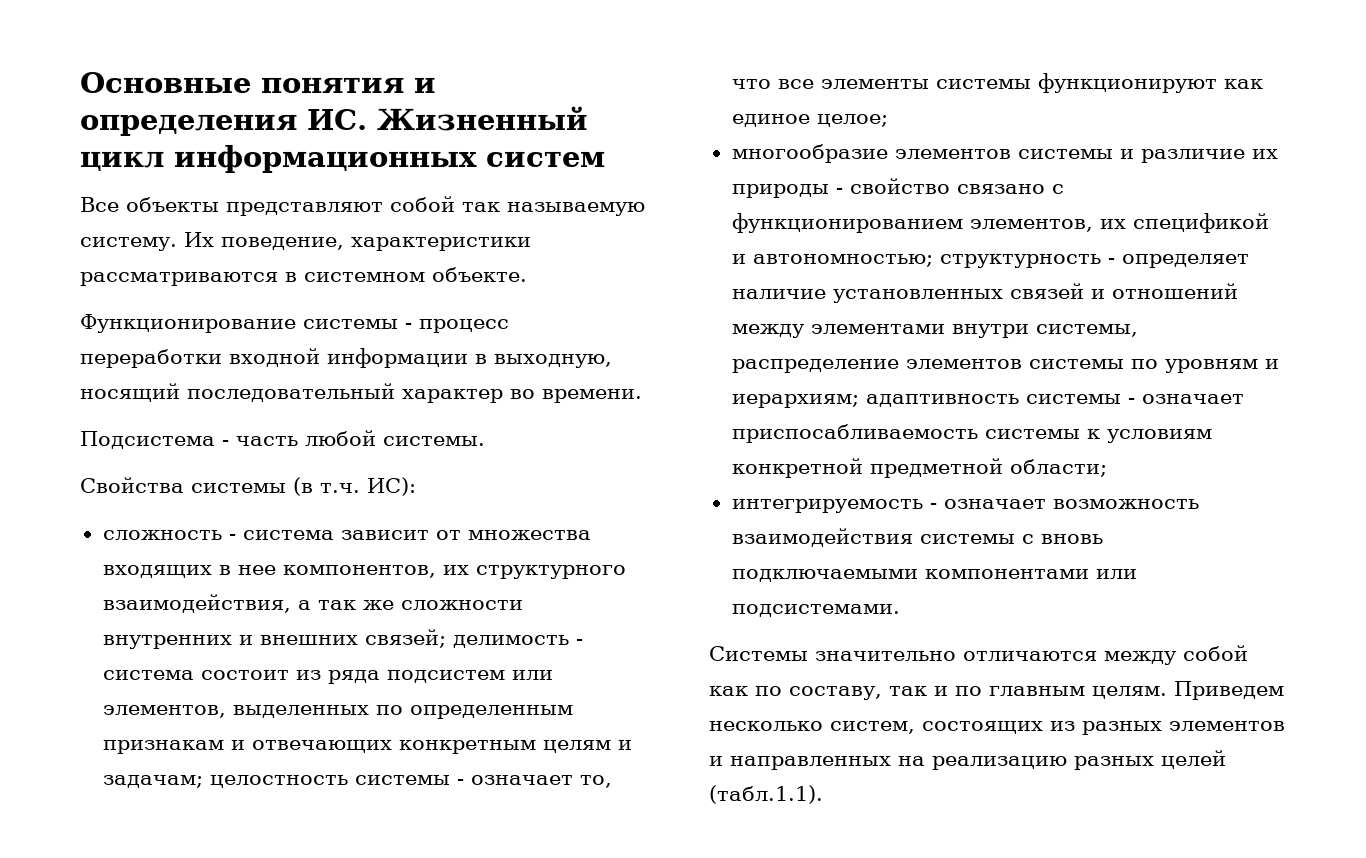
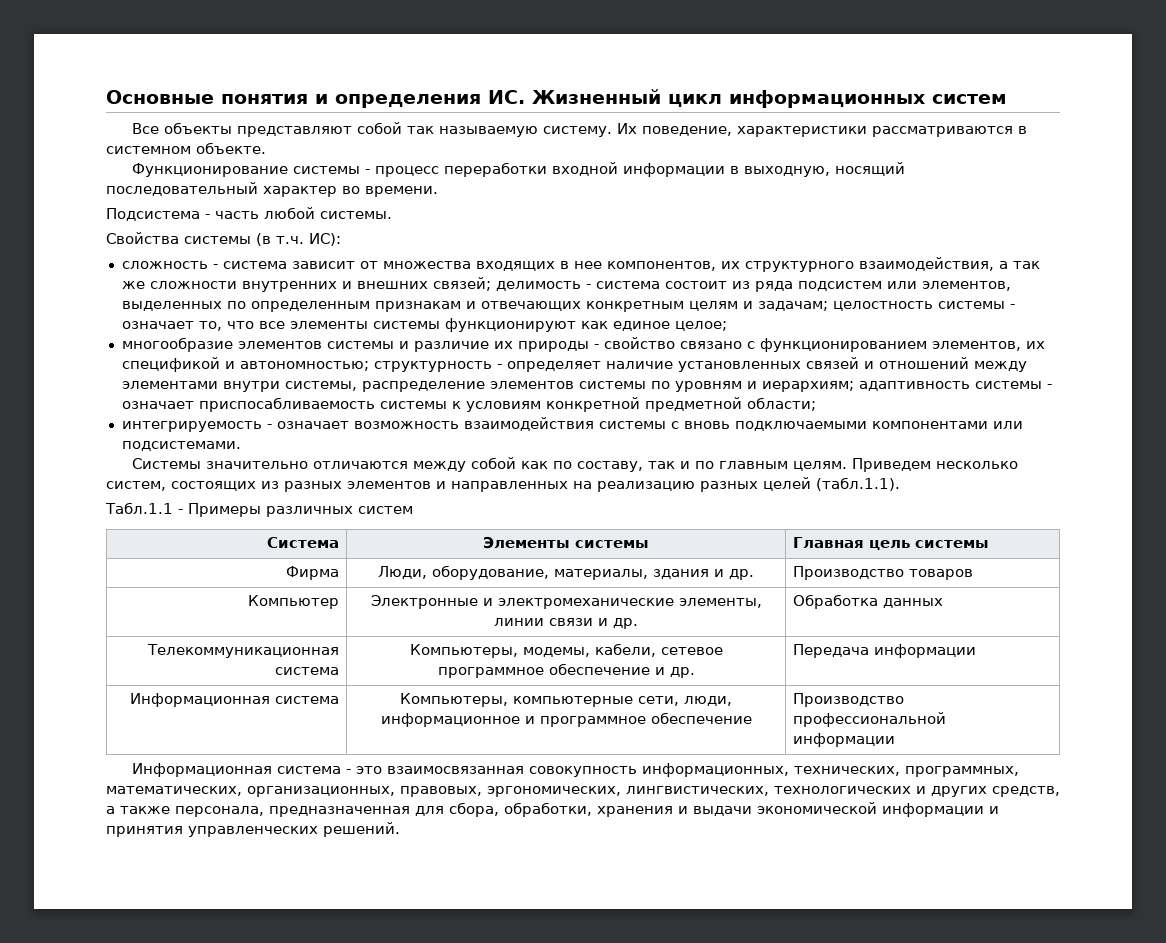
(823, 794) none -> [105,502,413,517] [266,537,339,548] [483,536,649,549] [793,537,990,550] [285,566,339,580] [378,565,754,580] [793,566,974,580] [247,595,339,609] [370,595,762,609] [494,618,638,629] [793,594,944,609] [146,644,339,658] [274,667,339,675] [409,643,723,658] [437,663,695,678] [793,644,977,658] [129,693,339,707] [400,693,732,707] [380,712,752,727] [793,693,905,707] [793,712,947,727] [793,733,896,747] [131,763,1019,777] [106,786,1060,797] [106,802,999,817] [106,822,400,837] // Табл.1.1 - Примеры различных систем // Система | Элементы системы | Главная цель системы // Фирма | Люди, оборудование, материалы, здания и др. | Производство товаров // Компьютер | Электронные и электромеханические элементы, линии связи и др. | Обработка данных // Телекоммуникационная система | Компьютеры, модемы, кабели, сетевое программное обеспечение и др. | Передача информации // Информационная система | Компьютеры, компьютерные сети, люди, информационное и программное обеспечение | Производство профессиональной информации // Информационная система - это взаимосвязанная совокупность информационных, технических, программных, математических, организационных, правовых, эргономических, лингвистических, технологических и других средств, а также персонала, предназначенная для сбора, обработки, хранения и выдачи экономической информации и принятия управленческих решений.

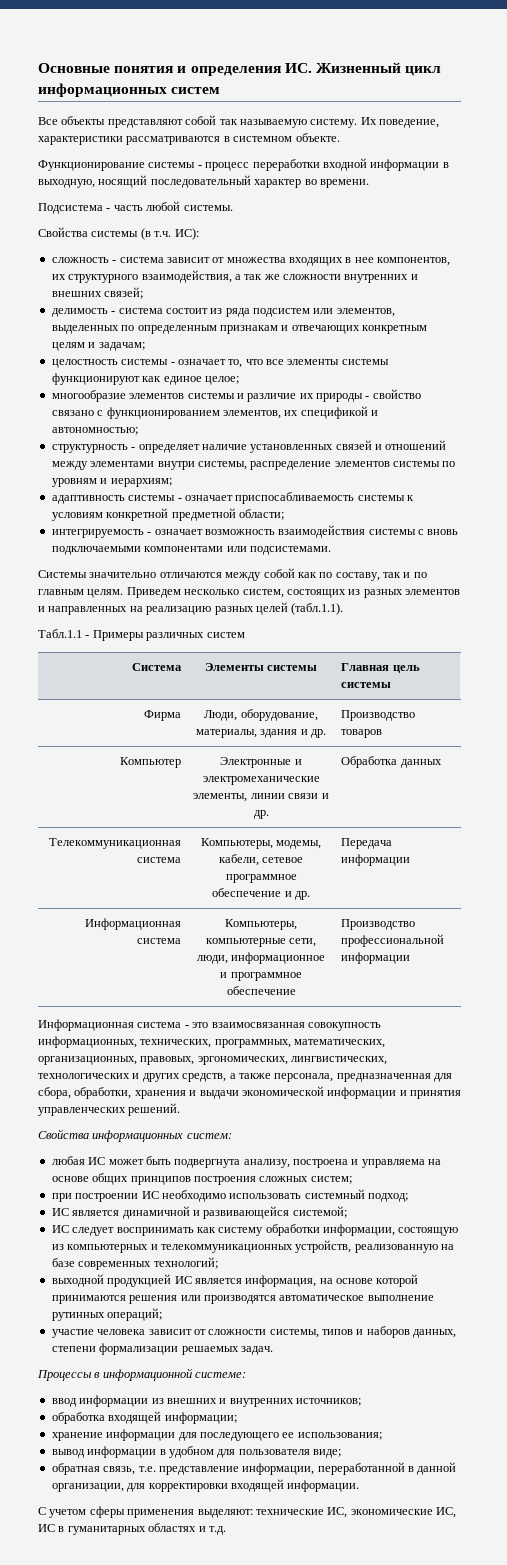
(491, 284) none -> (144, 293) //
(828, 306) none -> (145, 346) //
(369, 366) none -> (138, 431) //
(854, 386) none -> (172, 482) //
(400, 829) none -> [38,1129,232,1142] [51,1156,442,1168] [51,1173,352,1185] [51,1189,408,1202] [51,1206,347,1219] [51,1224,459,1236] [51,1240,454,1253] [51,1257,218,1270] [51,1274,419,1287] [51,1295,434,1304] [51,1308,163,1321] [51,1326,457,1338] [51,1343,273,1355] [37,1368,247,1381] [51,1395,361,1407] [51,1411,237,1424] [51,1429,382,1441] [51,1446,341,1458] [51,1462,457,1475] [51,1479,360,1492] [38,1506,456,1518] [38,1523,226,1535] // Свойства информационных систем: // любая ИС может быть подвергнута анализу, построена и управляема на основе общих принципов построения сложных систем; // при построении ИС необходимо использовать системный подход; // ИС является динамичной и развивающейся системой; // ИС следует воспринимать как систему обработки информации, состоящую из компьютерных и телекоммуникационных устройств, реализованную на базе современных технологий; // выходной продукцией ИС является информация, на основе которой принимаются решения или производятся автоматическое выполнение рутинных операций; // участие человека зависит от сложности системы, типов и наборов данных, степени формализации решаемых задач. // Процессы в информационной системе: // ввод информации из внешних и внутренних источников; // обработка входящей информации; // хранение информации для последующего ее использования; // вывод информации в удобном для пользователя виде; // обратная связь, т.е. представление информации, переработанной в данной организации, для корректировки входящей информации. // С учетом сферы применения выделяют: технические ИС, экономические ИС, ИС в гуманитарных областях и т.д.

